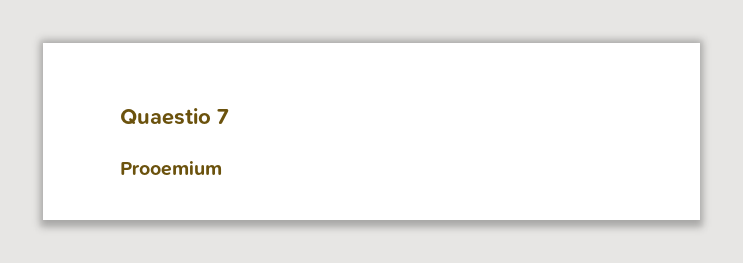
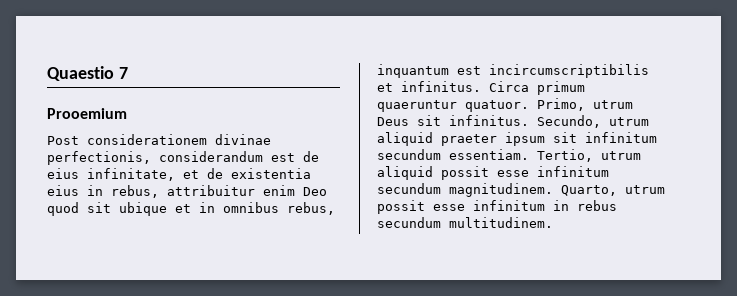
(222, 168) none -> [47,134,271,145] [47,151,319,165] [47,168,311,181] [47,185,327,198] [47,202,335,216] [377,64,649,78] [377,81,585,95] [377,98,633,112] [377,115,649,128] [377,132,657,146] [377,149,641,162] [377,166,609,180] [377,183,665,197] [377,200,617,214] [377,217,553,228] // Post considerationem divinae perfectionis, considerandum est de eius infinitate, et de existentia eius in rebus, attribuitur enim Deo quod sit ubique et in omnibus rebus, inquantum est incircumscriptibilis et infinitus. Circa primum quaeruntur quatuor. Primo, utrum Deus sit infinitus. Secundo, utrum aliquid praeter ipsum sit infinitum secundum essentiam. Tertio, utrum aliquid possit esse infinitum secundum magnitudinem. Quarto, utrum possit esse infinitum in rebus secundum multitudinem.

